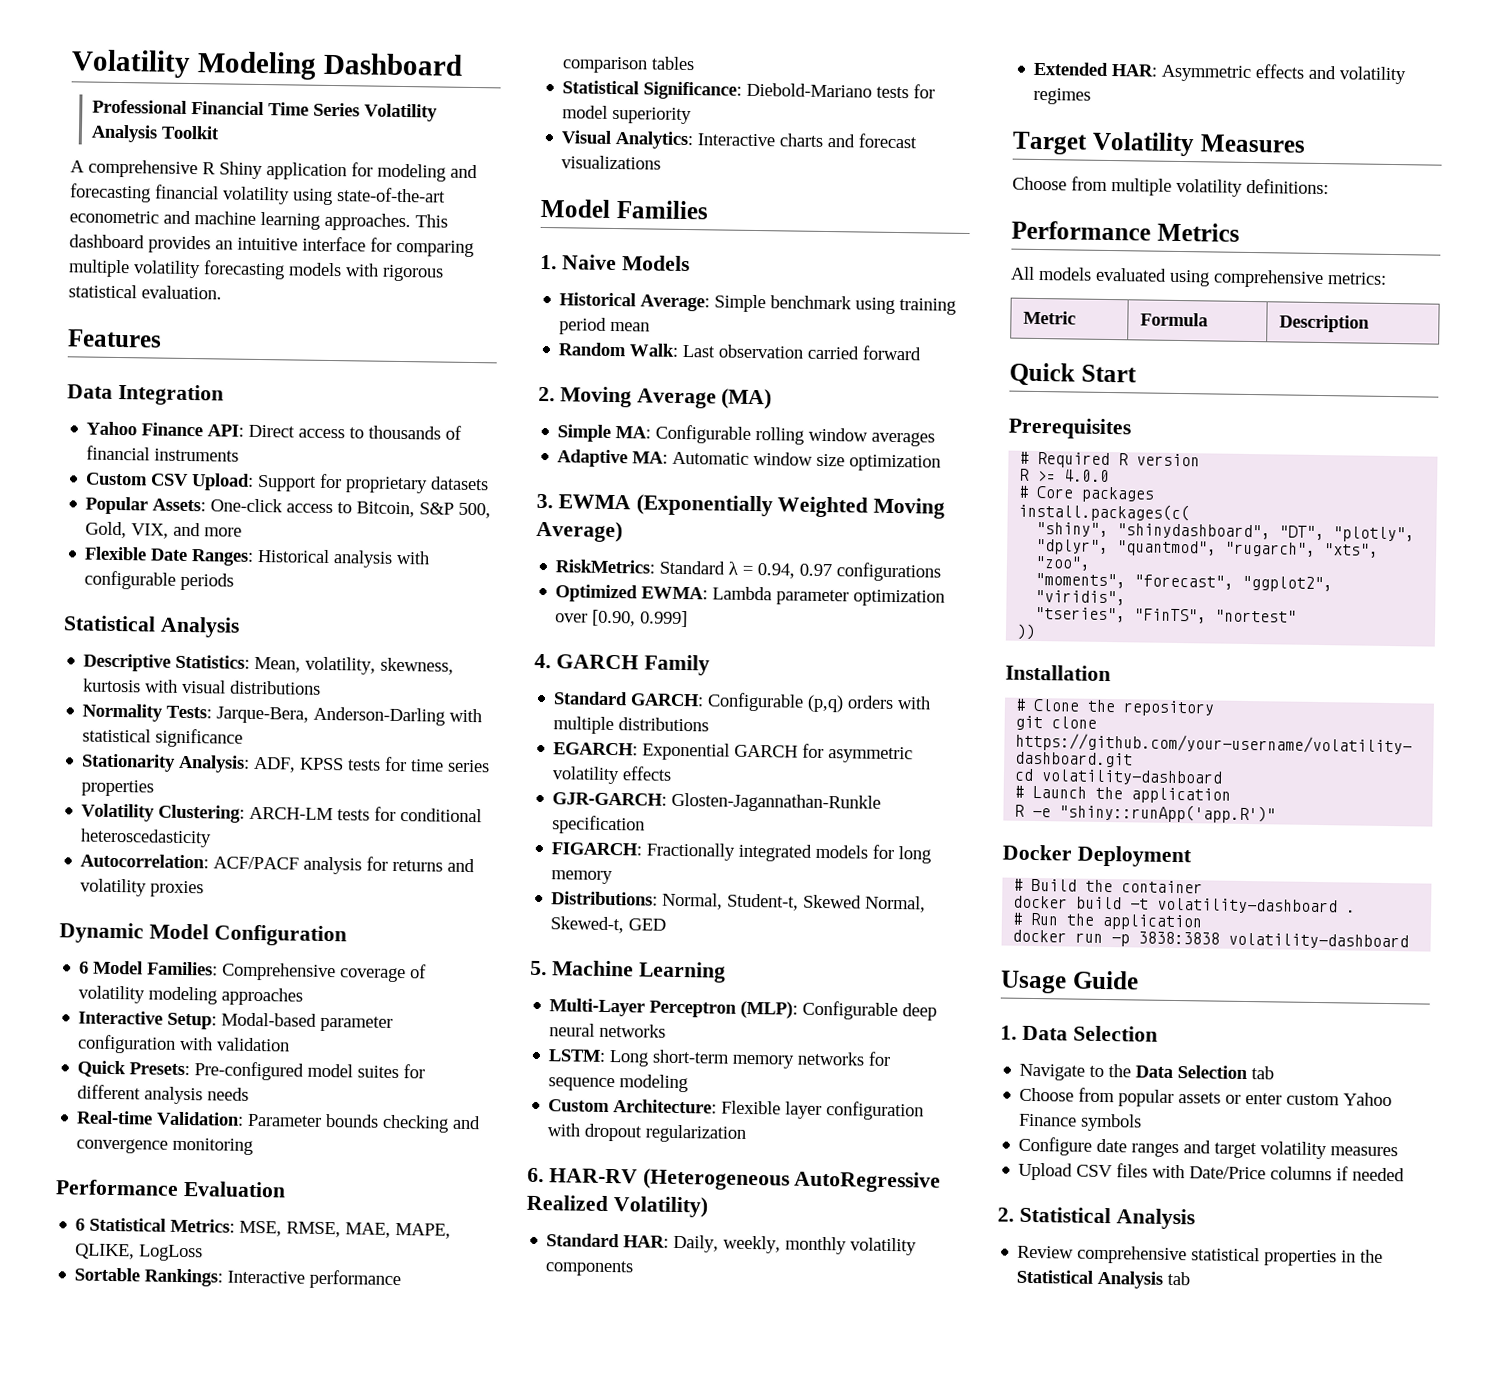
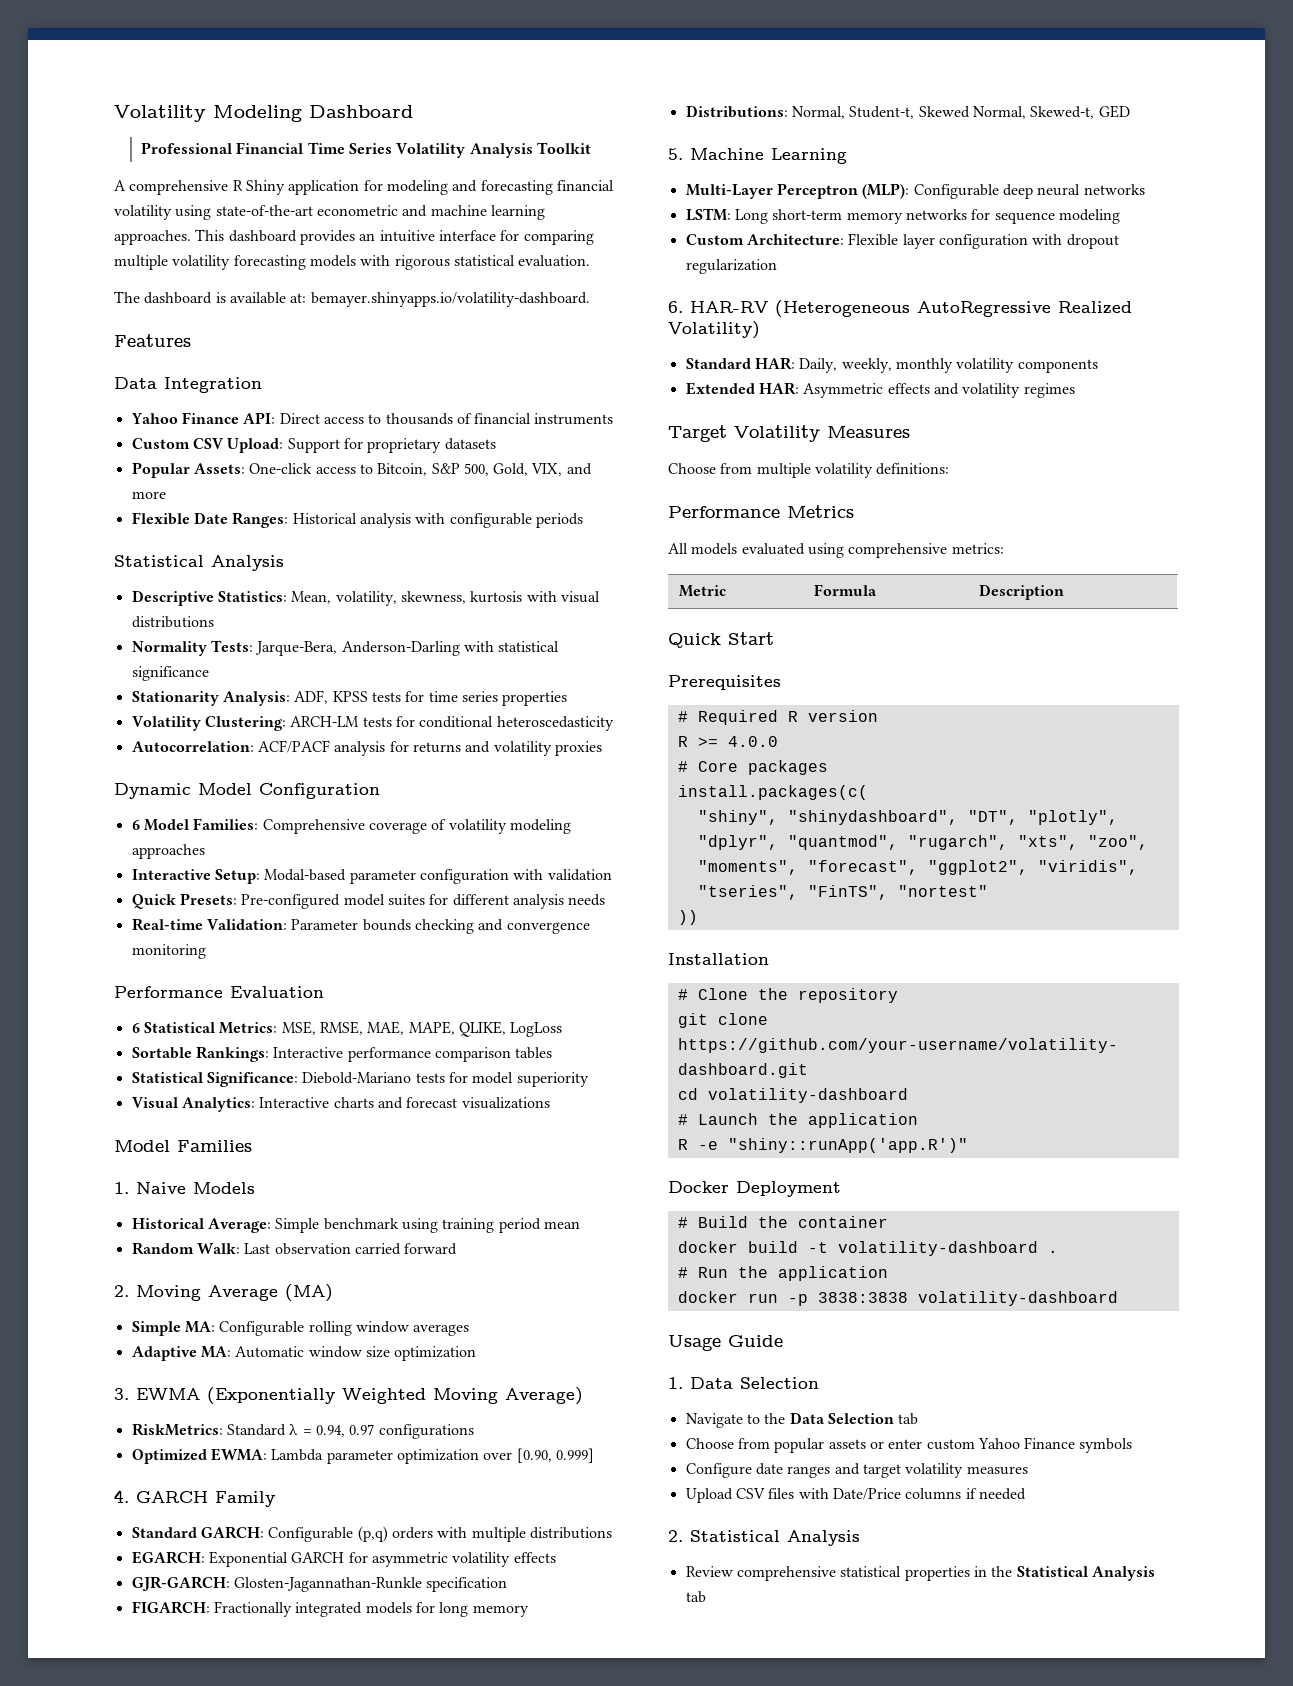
(222, 292) none -> [114,291,590,307] // The dashboard is available at: bemayer.shinyapps.io/volatility-dashboard.

